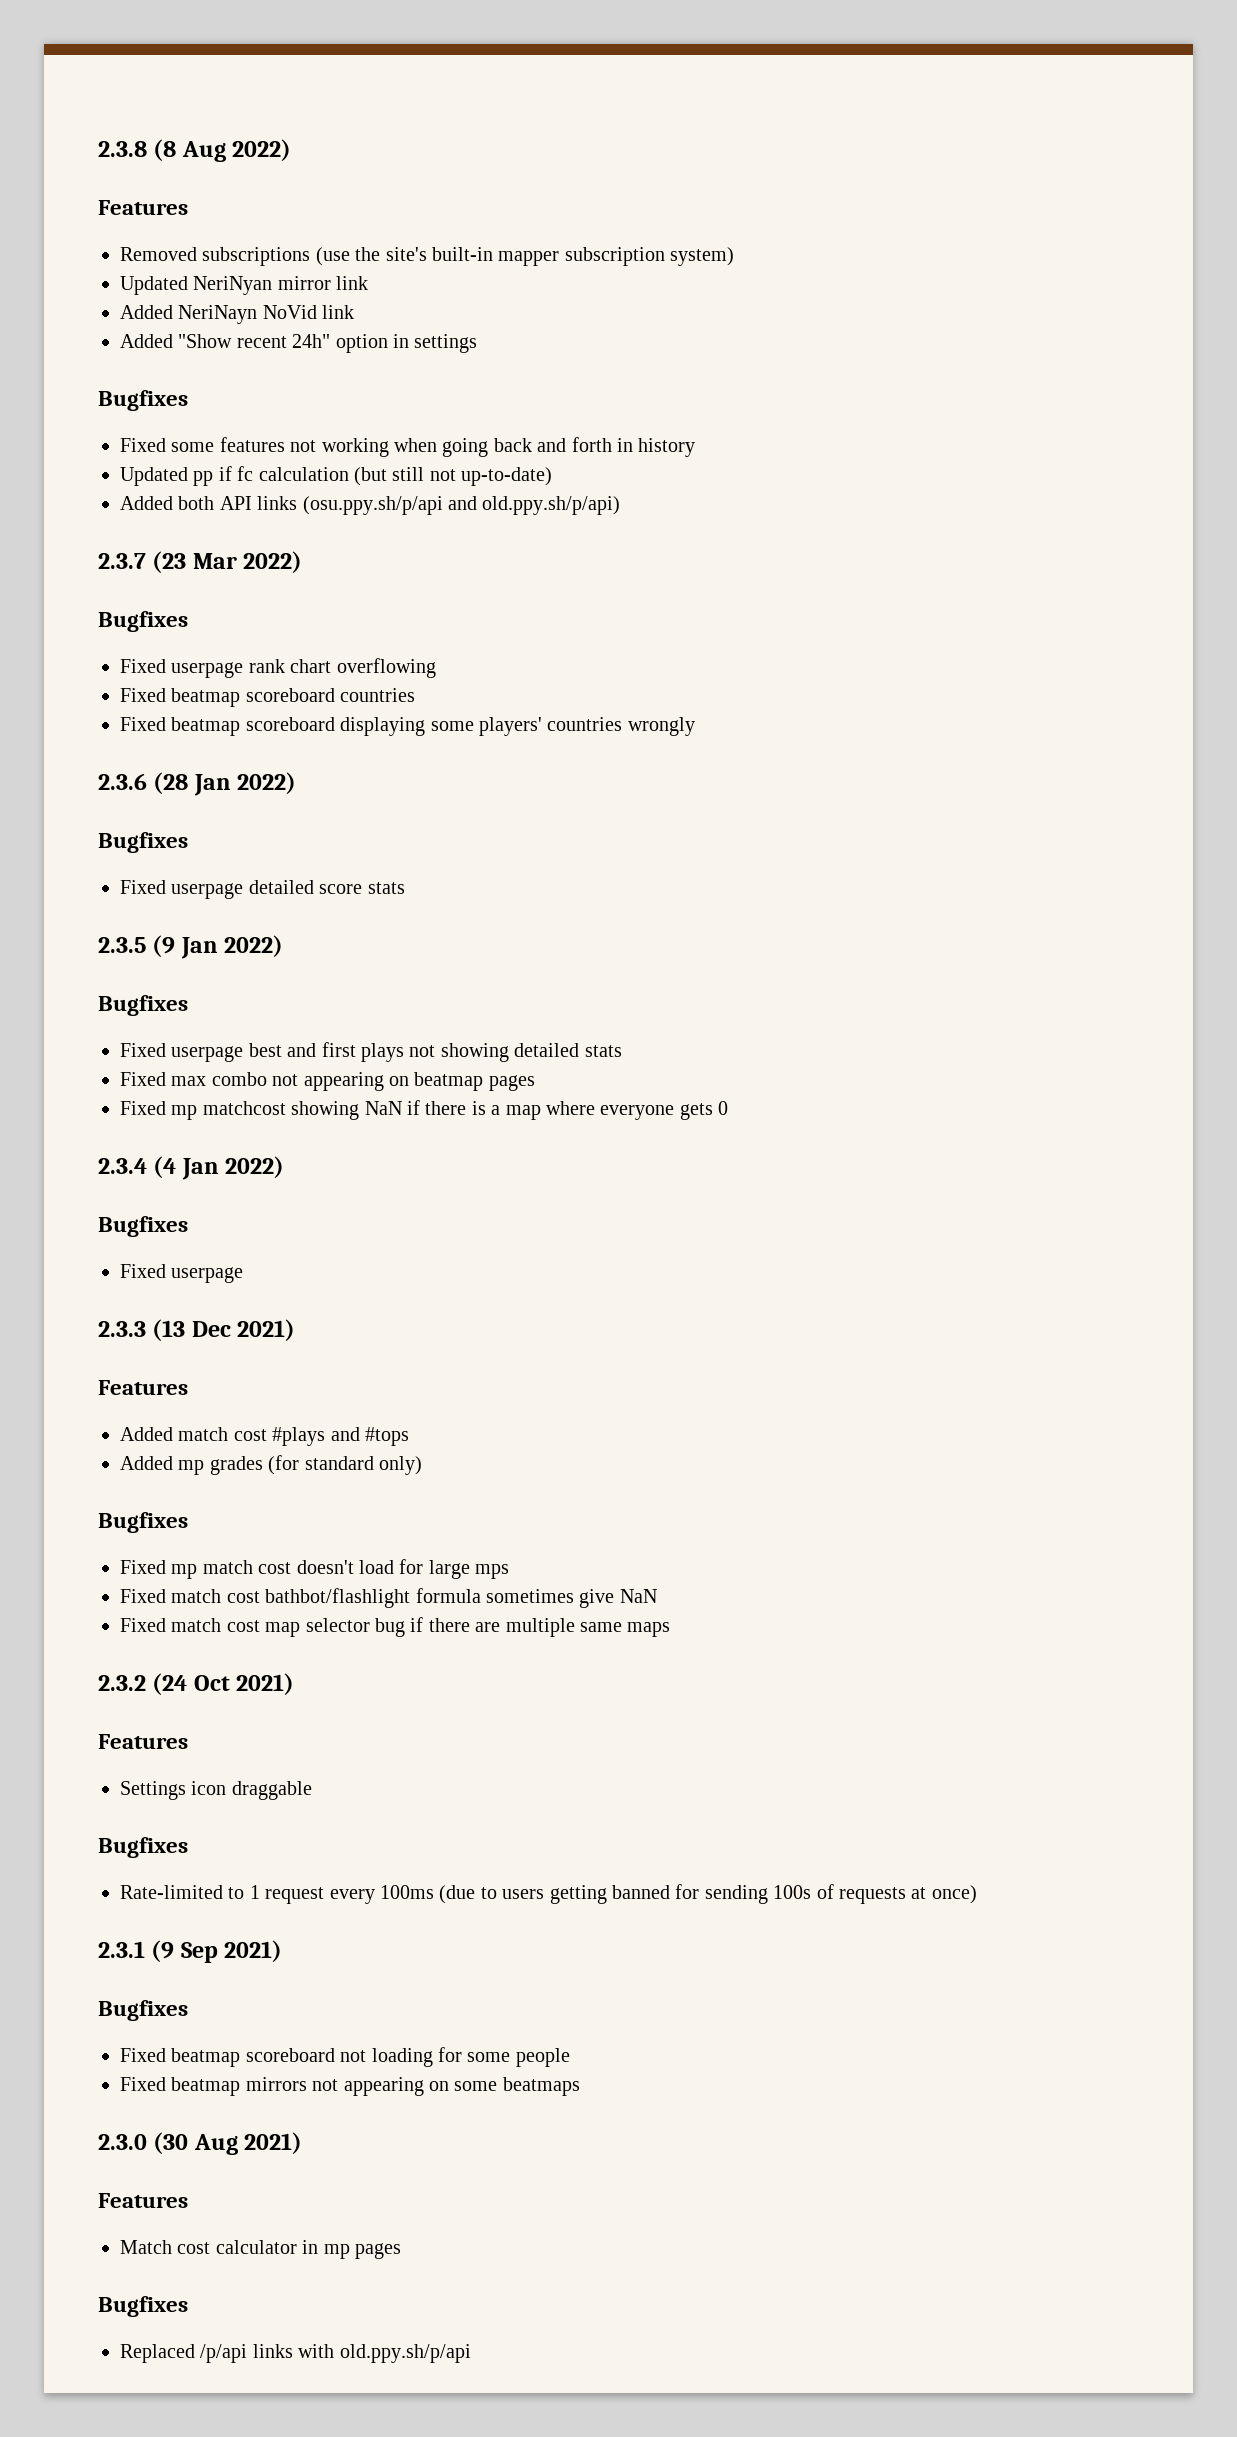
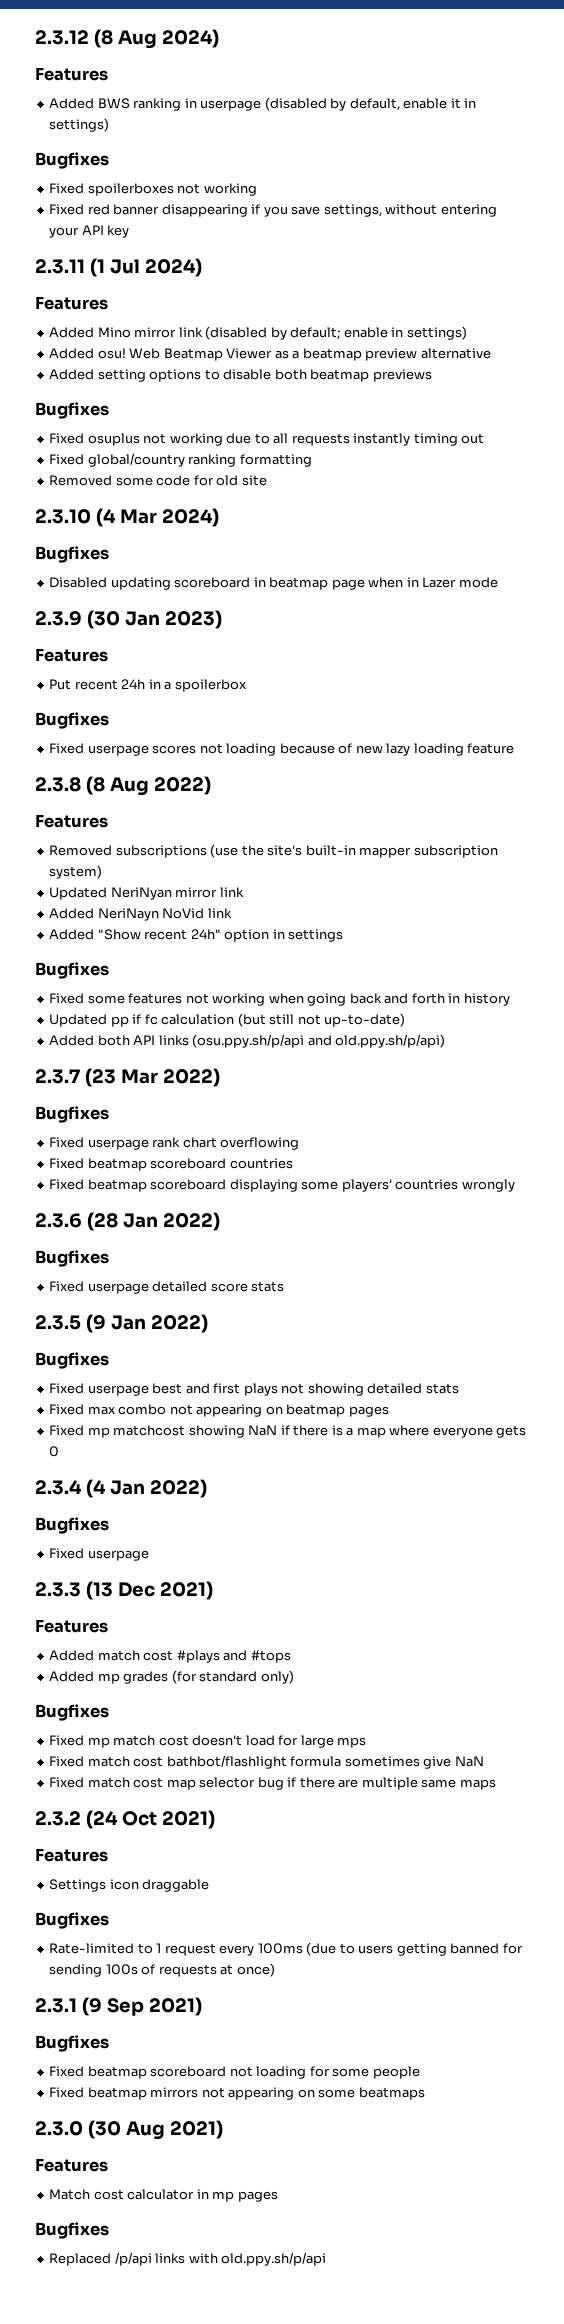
(98, 149) none -> [35,29,219,49] [35,67,108,81] [49,97,477,111] [49,118,110,132] [35,152,109,169] [49,183,257,196] [49,204,497,217] [49,225,130,238] [35,258,202,277] [35,296,108,310] [49,326,467,340] [49,348,491,361] [49,369,432,382] [35,402,109,419] [49,433,485,446] [49,453,312,467] [49,475,267,486] [35,508,219,527] [35,546,109,563] [49,577,498,590] [35,610,222,629] [35,648,108,662] [49,679,247,692] [35,712,109,729] [49,743,515,756] 2.3.12 (8 Aug 2024) // Features // Added BWS ranking in userpage (disabled by default, enable it in settings) // Bugfixes // Fixed spoilerboxes not working // Fixed red banner disappearing if you save settings, without entering your API key // 2.3.11 (1 Jul 2024) // Features // Added Mino mirror link (disabled by default; enable in settings) // Added osu! Web Beatmap Viewer as a beatmap preview alternative // Added setting options to disable both beatmap previews // Bugfixes // Fixed osuplus not working due to all requests instantly timing out // Fixed global/country ranking formatting // Removed some code for old site // 2.3.10 (4 Mar 2024) // Bugfixes // Disabled updating scoreboard in beatmap page when in Lazer mode // 2.3.9 (30 Jan 2023) // Features // Put recent 24h in a spoilerbox // Bugfixes // Fixed userpage scores not loading because of new lazy loading feature //

